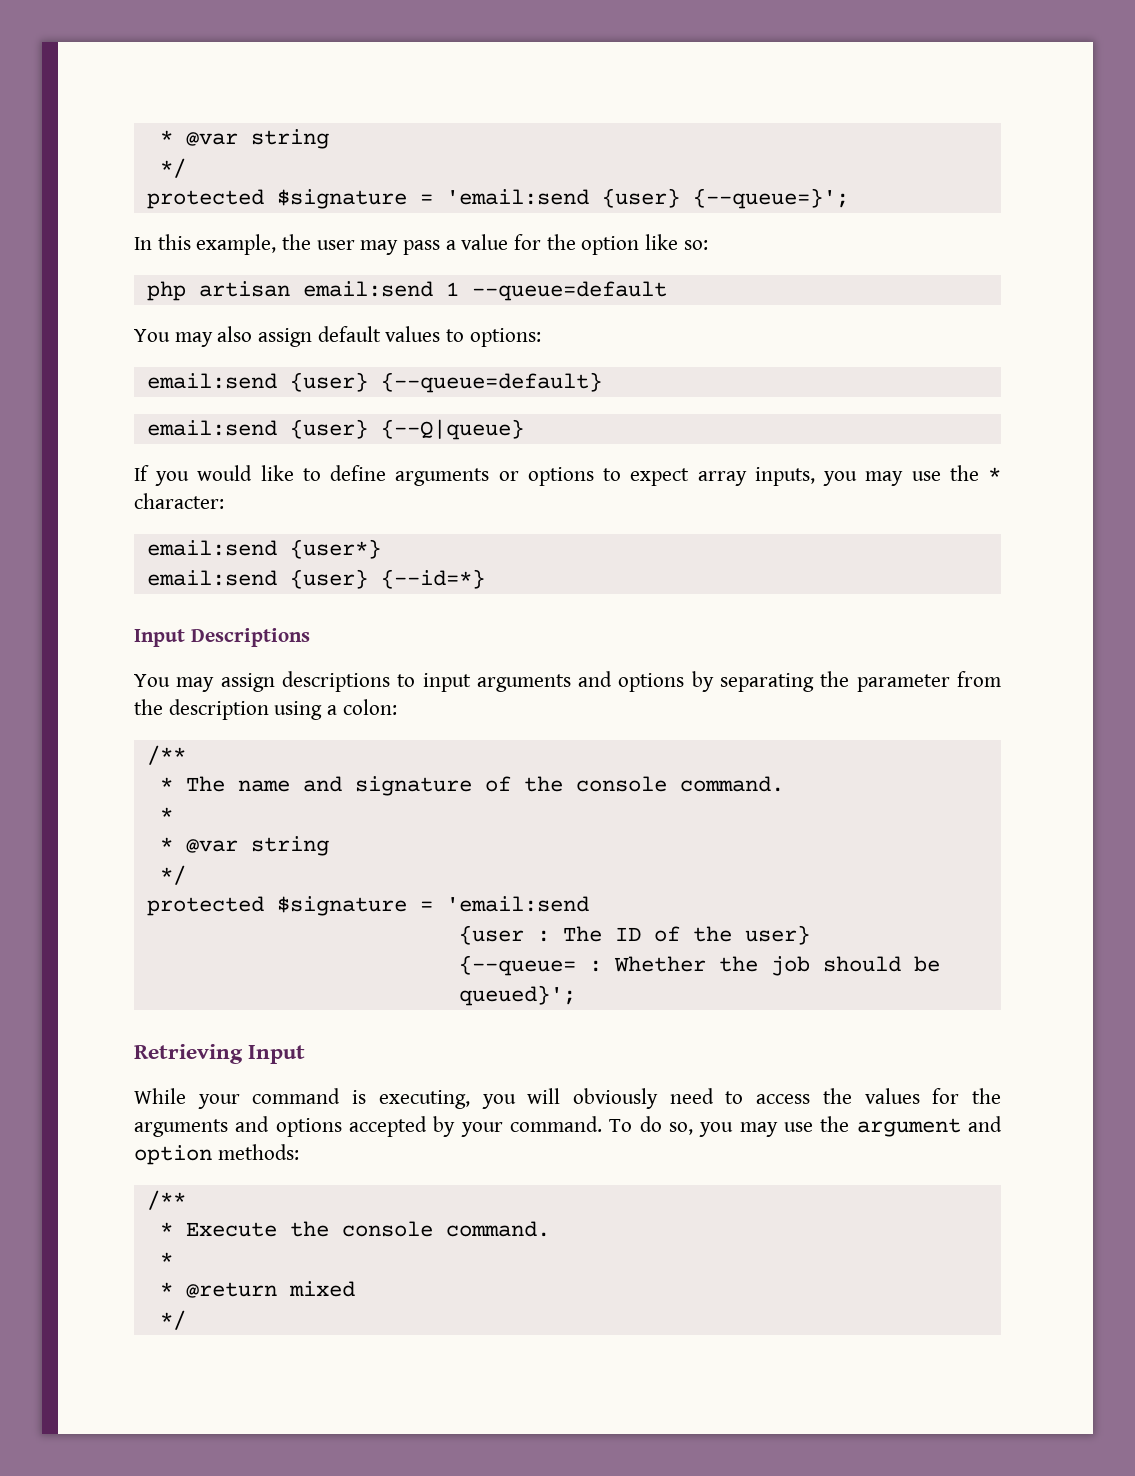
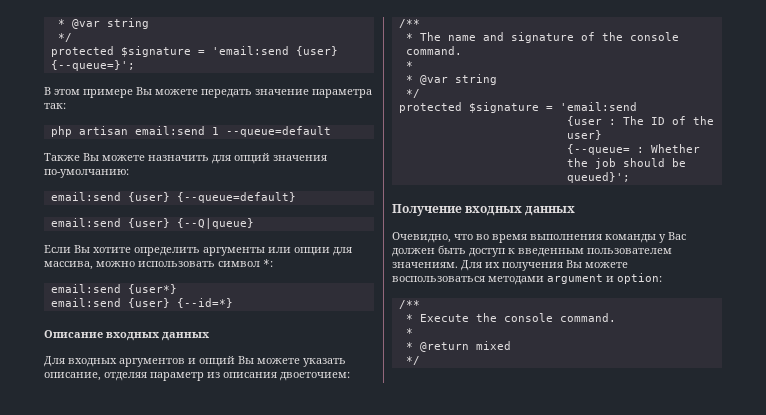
[134,234,708,255] In this example, the user may pass a value for the option like so: -> [44,87,372,98] [44,103,66,109] В этом примере Вы можете передать значение параметра так:
[134,326,541,347] You may also assign default values to options: -> [44,153,327,164] [44,169,129,178] Также Вы можете назначить для опций значения по-умолчанию:
[134,465,1002,486] [134,493,224,509] If you would like to define arguments or options to expect array inputs, you may use the * character: -> [44,245,352,256] [44,259,273,270] Если Вы хотите определить аргументы или опции для массива, можно использовать символ *:
[134,628,310,647] [134,671,1001,692] [134,699,397,720] Input Descriptions // You may assign descriptions to input arguments and options by separating the parameter from the description using a colon: -> [44,330,210,341] [44,356,346,367] [44,372,350,381] Описание входных данных // Для входных аргументов и опций Вы можете указать описание, отделяя параметр из описания двоеточием:
[134,1044,306,1064] [134,1088,1001,1109] [134,1116,1003,1137] [134,1144,299,1165] Retrieving Input // While your command is executing, you will obviously need to access the values for the arguments and options accepted by your command. To do so, you may use the argument and option methods: -> [392,204,576,216] [392,232,686,243] [392,245,672,257] [392,260,628,271] [392,273,662,285] Получение входных данных // Очевидно, что во время выполнения команды у Вас должен быть доступ к введенным пользователем значениям. Для их получения Вы можете воспользоваться методами argument и option:

